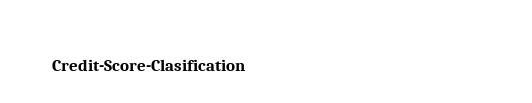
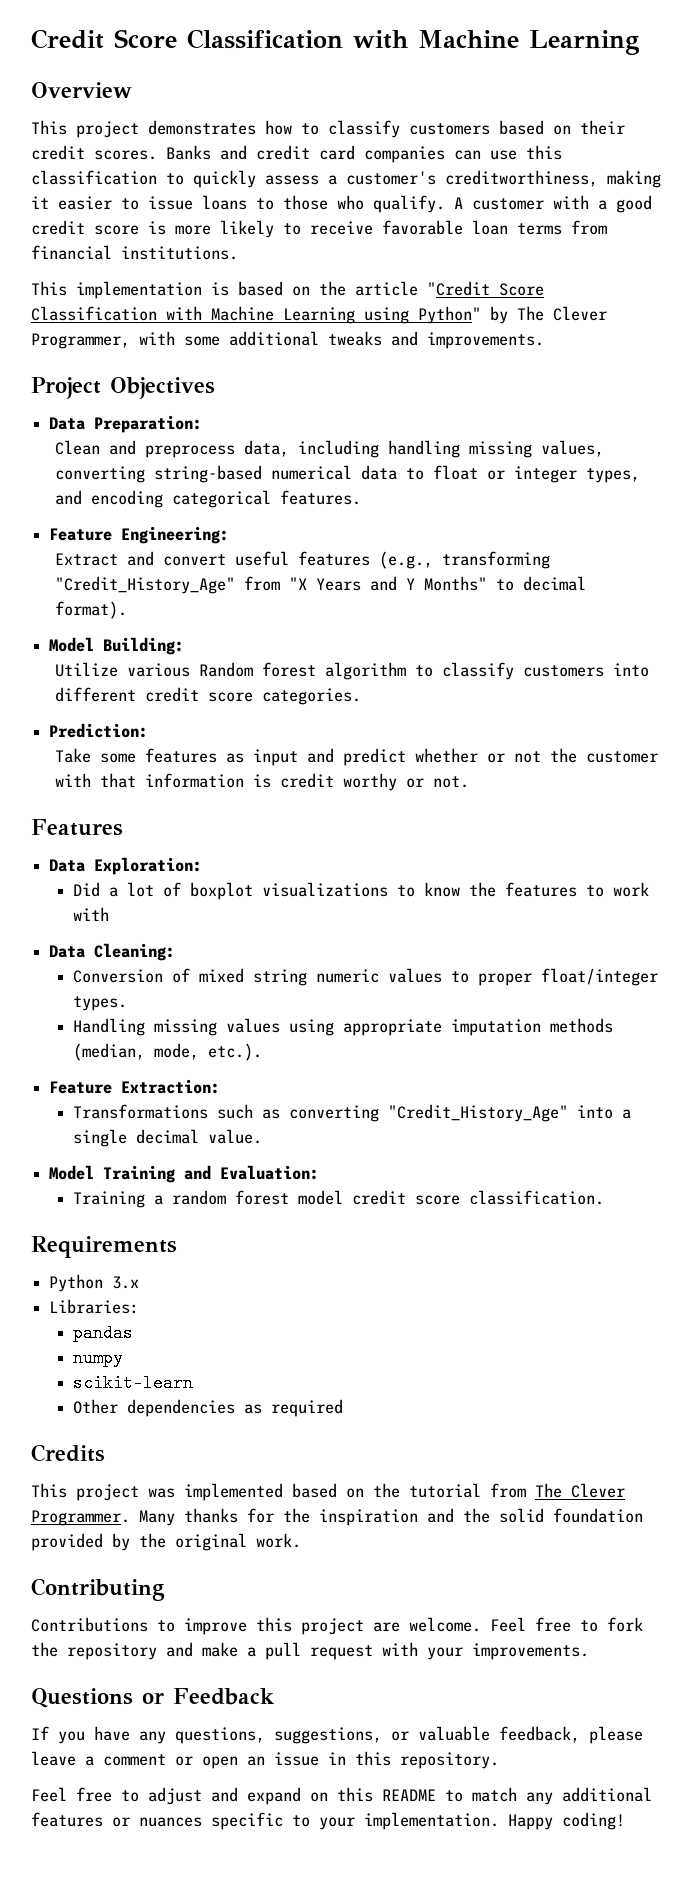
[52,59,245,71] Credit-Score-Clasification -> [31,29,640,55] [31,82,132,98] [31,120,625,138] [31,145,562,163] [31,170,661,188] [31,195,652,213] [31,220,607,238] [31,245,238,260] [31,281,544,299] [31,306,607,324] [31,331,544,349] [31,377,215,399] [49,415,203,433] [54,440,604,458] [54,465,640,483] [54,490,361,508] [49,526,230,544] [54,551,550,569] [54,576,586,594] [54,601,127,619] [49,637,185,655] [54,662,649,680] [54,687,361,705] [49,723,149,738] [54,748,658,766] [54,773,469,791] [31,819,123,836] [49,857,203,875] [73,882,650,900] [73,907,110,921] [49,943,176,961] [73,968,659,986] [73,996,128,1011] [73,1018,614,1036] [73,1043,263,1061] [49,1079,221,1094] [73,1104,632,1122] [73,1129,263,1147] [49,1165,320,1183] [73,1190,605,1208] [31,1236,177,1258] [49,1274,140,1292] [49,1299,140,1314] [73,1324,134,1342] [73,1349,124,1367] [73,1374,194,1392] [73,1399,344,1417] [31,1444,105,1462] [31,1483,625,1501] [31,1508,643,1526] [31,1533,301,1551] [31,1578,165,1601] [31,1617,643,1635] [31,1642,589,1660] [31,1688,274,1708] [31,1726,643,1744] [31,1751,499,1769] [31,1787,652,1805] [31,1812,625,1830] Credit Score Classification with Machine Learning // Overview // This project demonstrates how to classify customers based on their credit scores. Banks and credit card companies can use this classification to quickly assess a customer's creditworthiness, making it easier to issue loans to those who qualify. A customer with a good credit score is more likely to receive favorable loan terms from financial institutions. // This implementation is based on the article "Credit Score Classification with Machine Learning using Python" by The Clever Programmer, with some additional tweaks and improvements. // Project Objectives // Data Preparation: // Clean and preprocess data, including handling missing values, converting string-based numerical data to float or integer types, and encoding categorical features. // Feature Engineering: // Extract and convert useful features (e.g., transforming "Credit_History_Age" from "X Years and Y Months" to decimal format). // Model Building: // Utilize various Random forest algorithm to classify customers into different credit score categories. // Prediction: // Take some features as input and predict whether or not the customer with that information is credit worthy or not. // Features // Data Exploration: // Did a lot of boxplot visualizations to know the features to work with // Data Cleaning: // Conversion of mixed string numeric values to proper float/integer types. // Handling missing values using appropriate imputation methods (median, mode, etc.). // Feature Extraction: // Transformations such as converting "Credit_History_Age" into a single decimal value. // Model Training and Evaluation: // Training a random forest model credit score classification. // Requirements // Python 3.x // Libraries: // pandas // numpy // scikit-learn // Other dependencies as required // Credits // This project was implemented based on the tutorial from The Clever Programmer. Many thanks for the inspiration and the solid foundation provided by the original work. // Contributing // Contributions to improve this project are welcome. Feel free to fork the repository and make a pull request with your improvements. // Questions or Feedback // If you have any questions, suggestions, or valuable feedback, please leave a comment or open an issue in this repository. // Feel free to adjust and expand on this README to match any additional features or nuances specific to your implementation. Happy coding!

